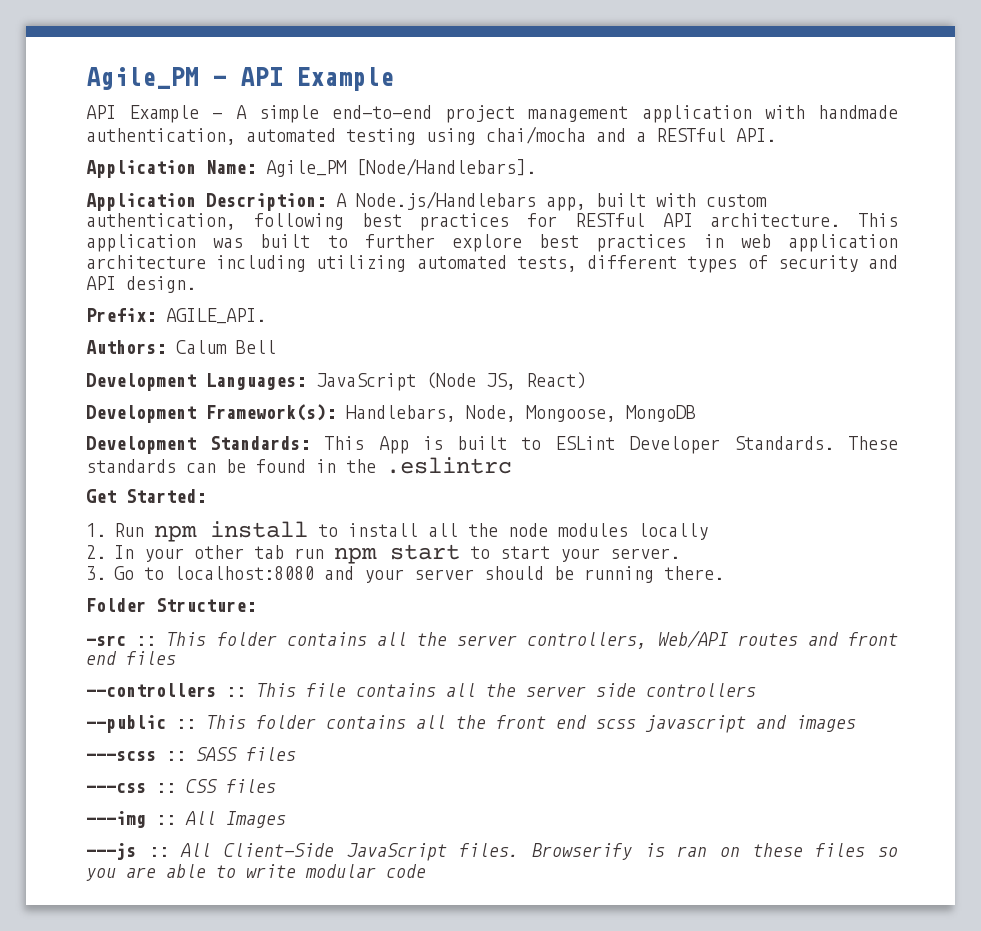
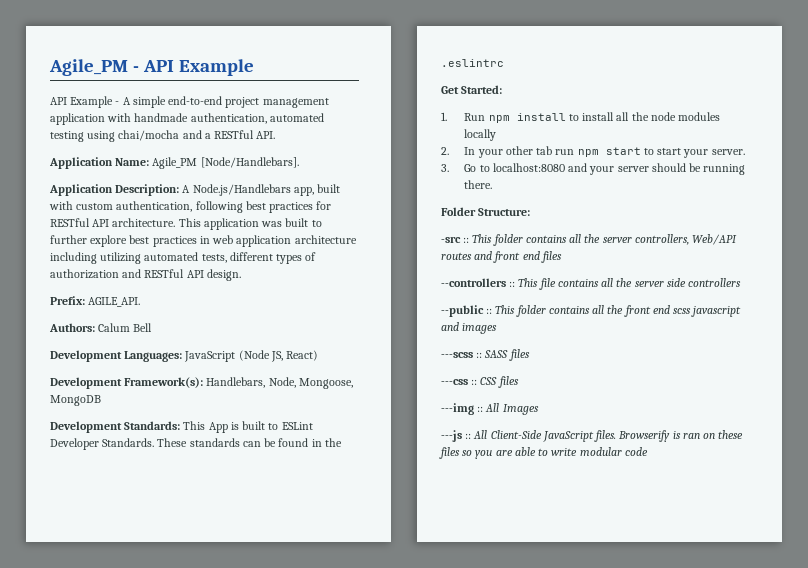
[777,255,898,272] security and -> [50,269,185,279] authorization and RESTful

